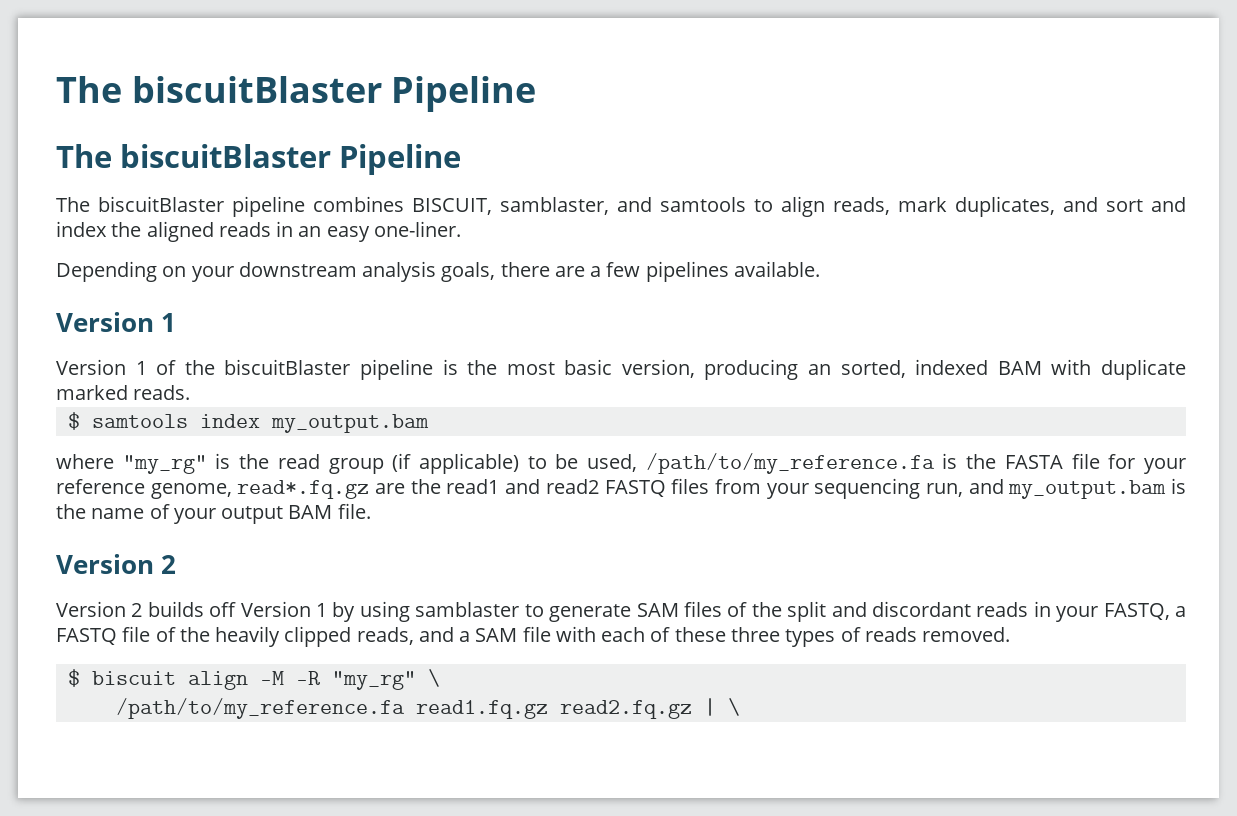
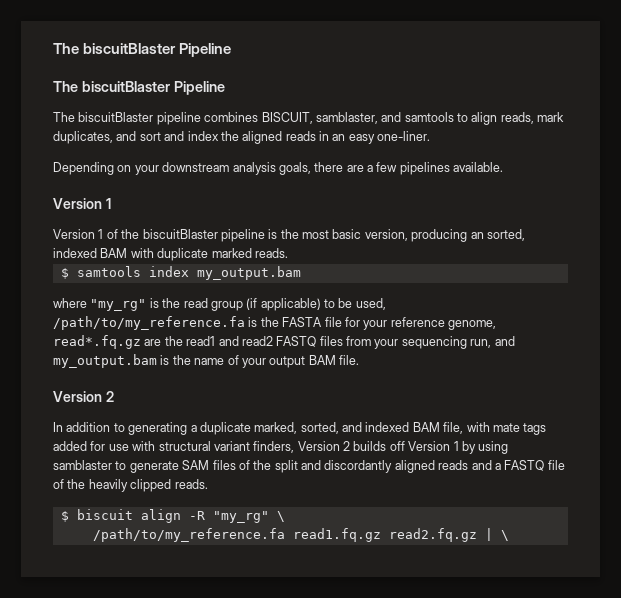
(177, 564) none -> [53,422,547,435] [53,441,295,453] In addition to generating a duplicate marked, sorted, and indexed BAM file, with mate tags added for use with structural variant finders,
[871,601,1170,622] discordant reads in your FASTQ, -> [324,460,492,473] discordantly aligned reads and
[356,626,1011,647] reads, and a SAM file with each of these three types of reads removed. -> [174,479,208,489] reads.
[259,671,284,685] -M -> (181, 516) none

